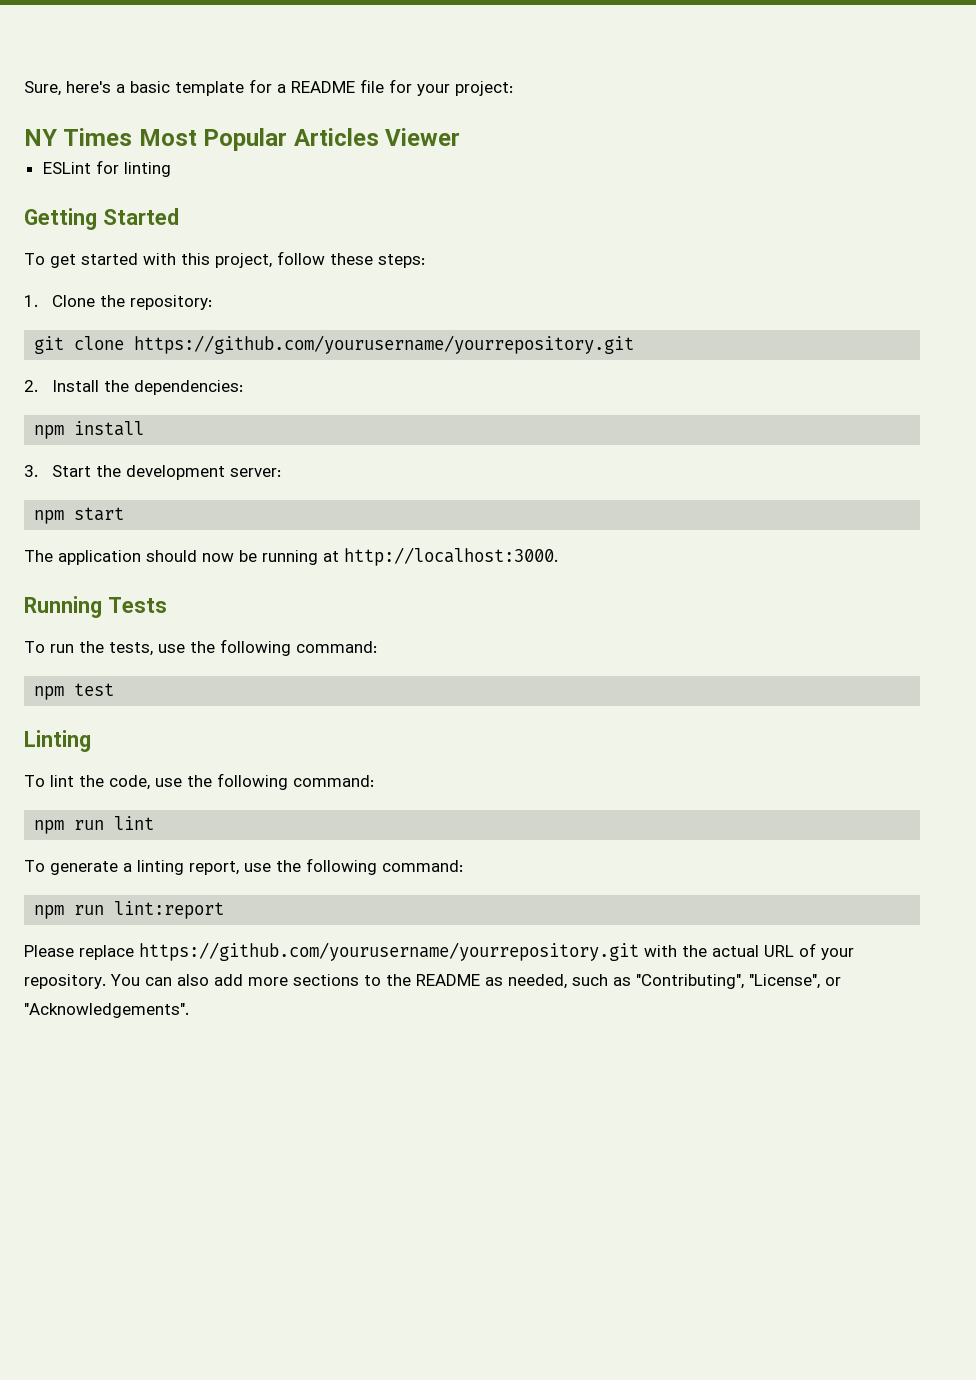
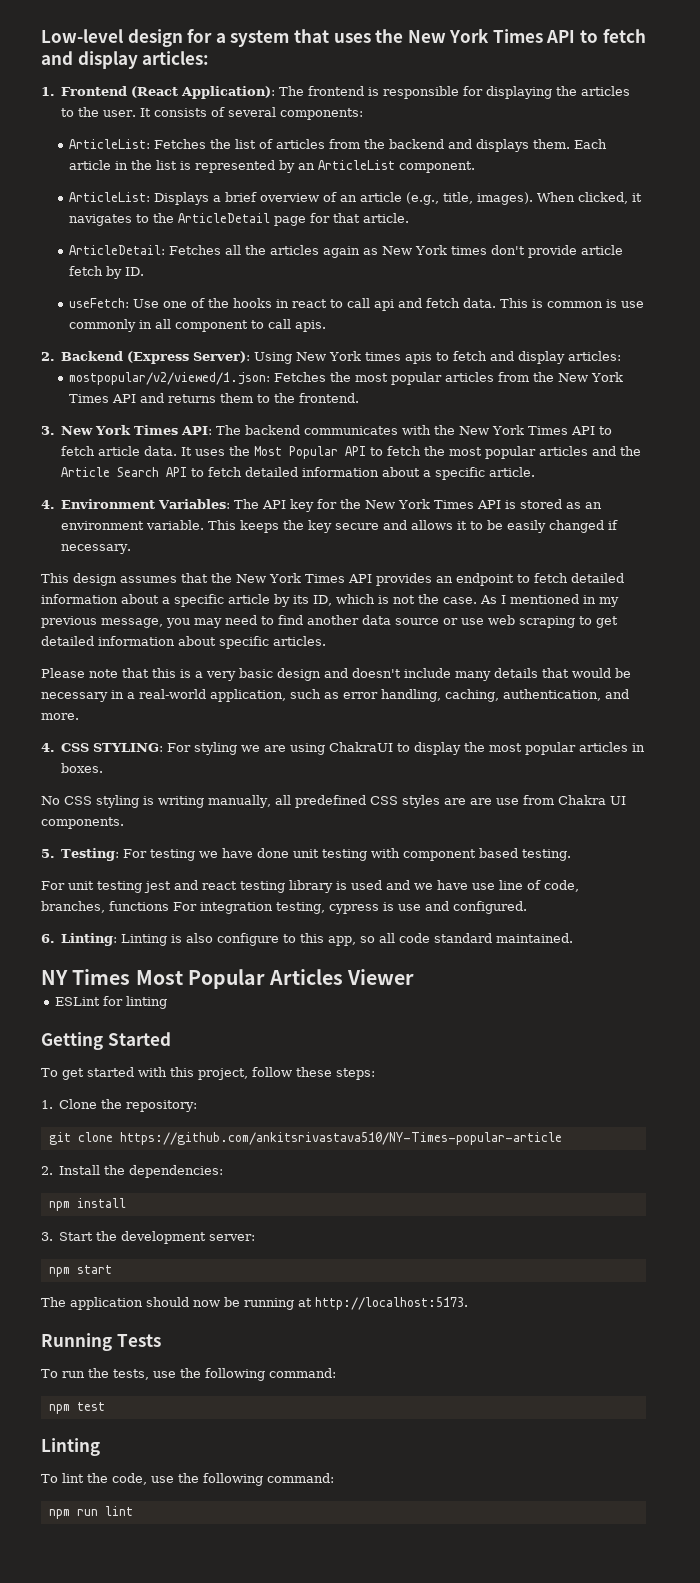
[24,79,513,96] Sure, here's a basic template for a README file for your project: -> [41,28,646,47] [41,51,210,69] [41,86,631,99] [61,107,364,120] [69,139,608,152] [69,160,476,173] [69,192,643,205] [69,213,410,226] [69,245,624,258] [69,266,145,279] [69,298,645,311] [69,319,327,332] [41,351,622,364] [69,372,624,385] [69,393,360,403] [41,425,613,435] [61,446,642,459] [61,467,536,480] [41,499,603,512] [61,520,619,533] [61,544,132,554] [41,573,624,586] [41,594,619,607] [41,615,618,628] [41,636,326,649] [41,668,631,681] [41,689,629,702] [41,713,79,720] [41,742,646,755] [61,763,104,773] [41,795,626,808] [41,817,124,829] [41,848,572,861] [41,880,579,893] [41,901,527,914] [41,933,574,946] Low-level design for a system that uses the New York Times API to fetch and display articles: // 1. Frontend (React Application): The frontend is responsible for displaying the articles to the user. It consists of several components: // ArticleList: Fetches the list of articles from the backend and displays them. Each article in the list is represented by an ArticleList component. // ArticleList: Displays a brief overview of an article (e.g., title, images). When clicked, it navigates to the ArticleDetail page for that article. // ArticleDetail: Fetches all the articles again as New York times don't provide article fetch by ID. // useFetch: Use one of the hooks in react to call api and fetch data. This is common is use commonly in all component to call apis. // 2. Backend (Express Server): Using New York times apis to fetch and display articles: // mostpopular/v2/viewed/1.json: Fetches the most popular articles from the New York Times API and returns them to the frontend. // 3. New York Times API: The backend communicates with the New York Times API to fetch article data. It uses the Most Popular API to fetch the most popular articles and the Article Search API to fetch detailed information about a specific article. // 4. Environment Variables: The API key for the New York Times API is stored as an environment variable. This keeps the key secure and allows it to be easily changed if necessary. // This design assumes that the New York Times API provides an endpoint to fetch detailed information about a specific article by its ID, which is not the case. As I mentioned in my previous message, you may need to find another data source or use web scraping to get detailed information about specific articles. // Please note that this is a very basic design and doesn't include many details that would be necessary in a real-world application, such as error handling, caching, authentication, and more. // 4. CSS STYLING: For styling we are using ChakraUI to display the most popular articles in boxes. // No CSS styling is writing manually, all predefined CSS styles are are use from Chakra UI components. // 5. Testing: For testing we have done unit testing with component based testing. // For unit testing jest and react testing library is used and we have use line of code, branches, functions For integration testing, cypress is use and configured. // 6. Linting: Linting is also configure to this app, so all code standard maintained.
[134,335,635,354] https://github.com/yourusername/yourrepository.git -> [119,1132,562,1145] https://github.com/ankitsrivastava510/NY-Times-popular-article
[344,547,558,566] http://localhost:3000. -> [315,1297,468,1310] http://localhost:5173.
[24,858,463,875] [34,901,225,919] [24,942,854,961] [24,974,841,989] [24,1003,189,1018] // To generate a linting report, use the following command: // npm run lint:report // Please replace https://github.com/yourusername/yourrepository.git with the actual URL of your repository. You can also add more sections to the README as needed, such as "Contributing", "License", or "Acknowledgements". -> (133, 1511) none

